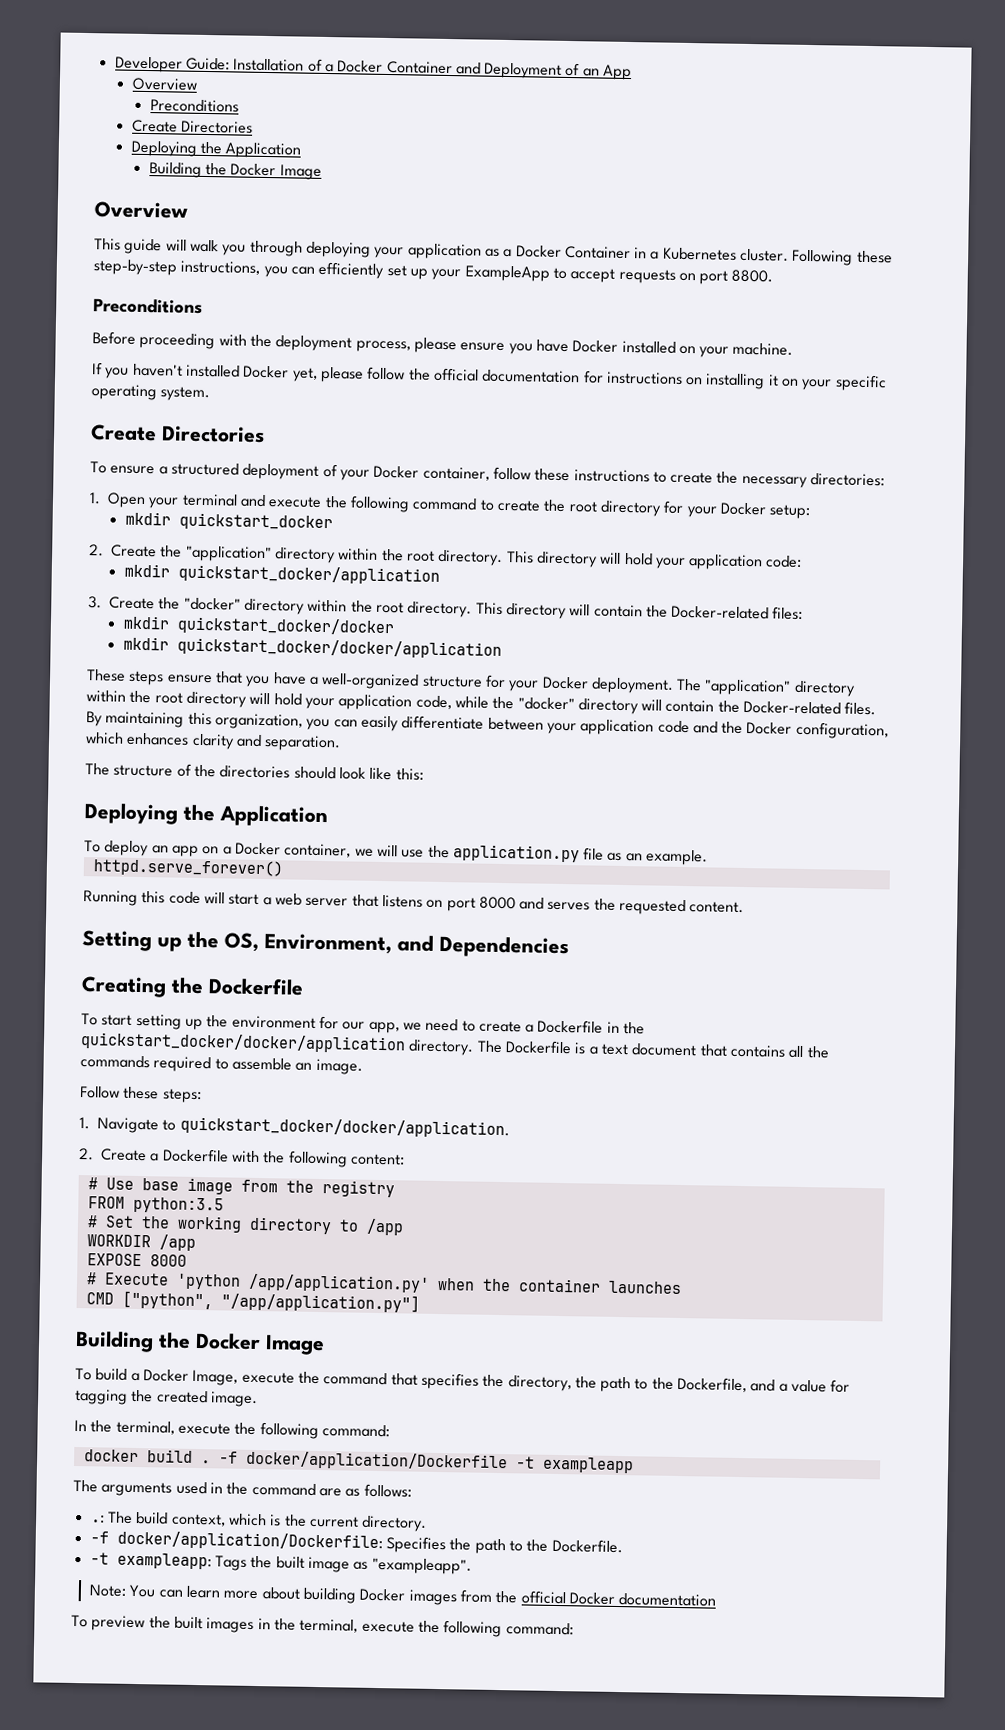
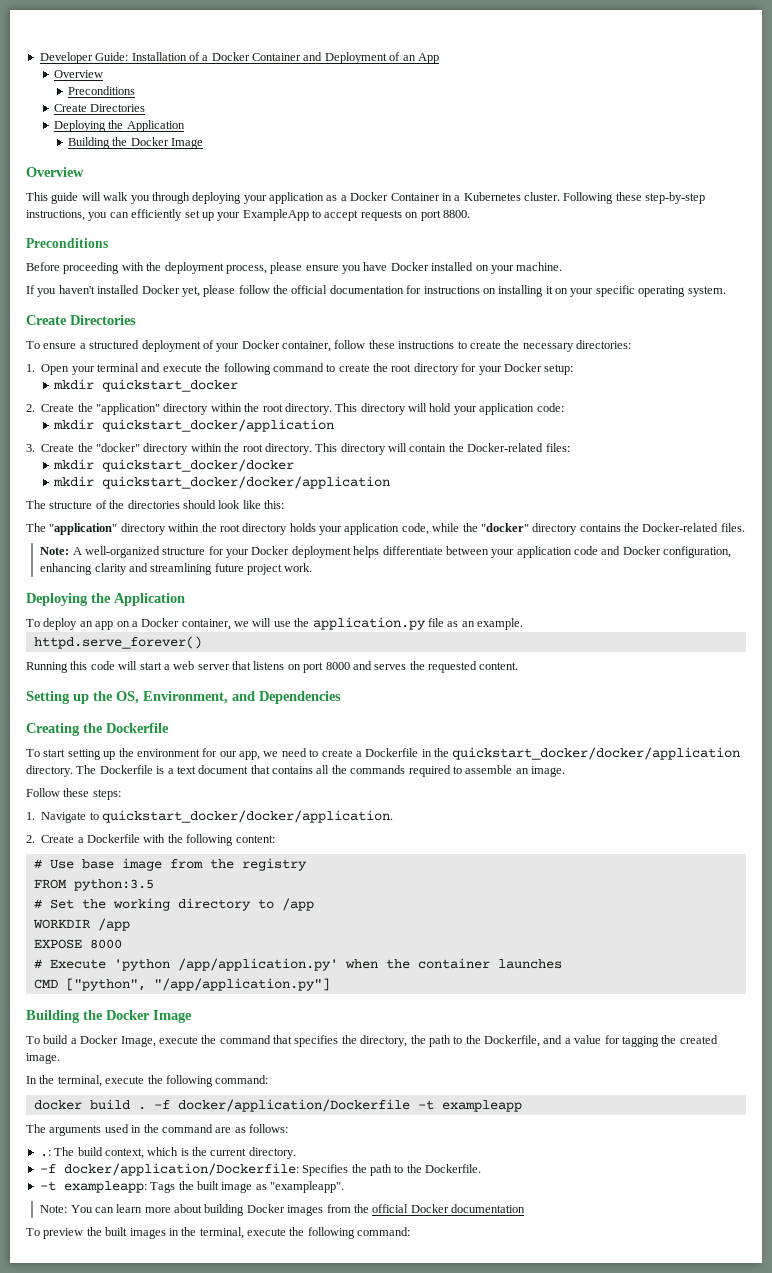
[86,669,856,697] [86,690,877,716] [86,711,889,740] [85,732,342,752] // These steps ensure that you have a well-organized structure for your Docker deployment. The "application" directory within the root directory will hold your application code, while the "docker" directory will contain the Docker-related files. By maintaining this organization, you can easily differentiate between your application code and the Docker configuration, which enhances clarity and separation. -> (390, 482) none
(424, 774) none -> [26,523,745,535] [40,546,732,558] [40,563,313,575] // The "application" directory within the root directory holds your application code, while the "docker" directory contains the Docker-related files. // Note: A well-organized structure for your Docker deployment helps differentiate between your application code and Docker configuration, enhancing clarity and streamlining future project work.

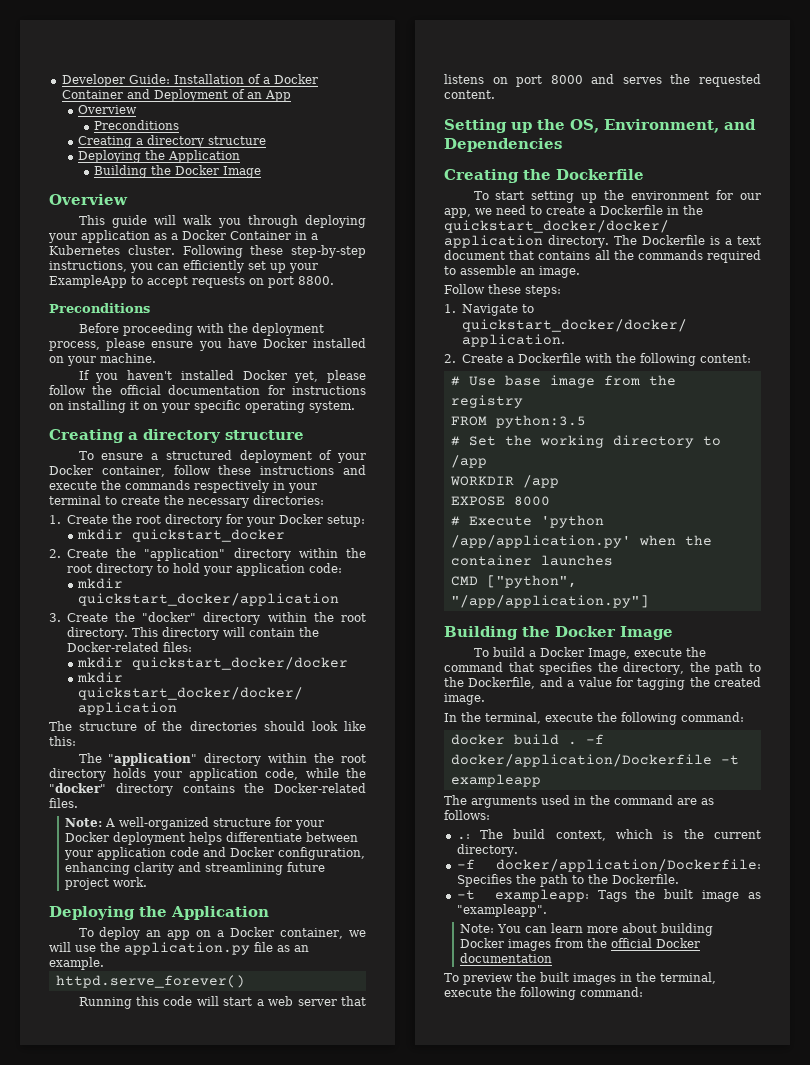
[53,104,146,112] Create Directories -> [77,135,266,148] Creating a directory structure
[26,315,136,325] Create Directories -> [49,429,304,443] Creating a directory structure
(455, 345) none -> [343,465,366,475] [49,480,317,493] [49,495,101,505] and execute the commands respectively in your terminal
[41,363,370,375] Open your terminal and execute the following command to create -> [66,515,108,524] Create
[284,403,427,415] directory. This directory will -> [95,563,169,576] directory to

